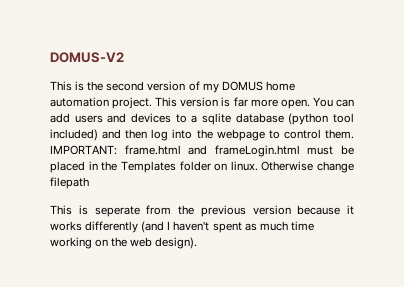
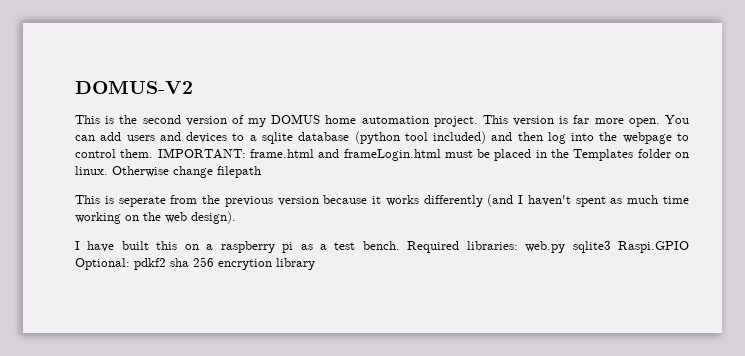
(198, 243) none -> [75,241,689,253] [75,257,315,270] // I have built this on a raspberry pi as a test bench. Required libraries: web.py sqlite3 Raspi.GPIO Optional: pdkf2 sha 256 encrytion library

